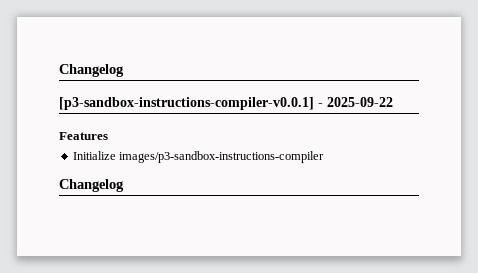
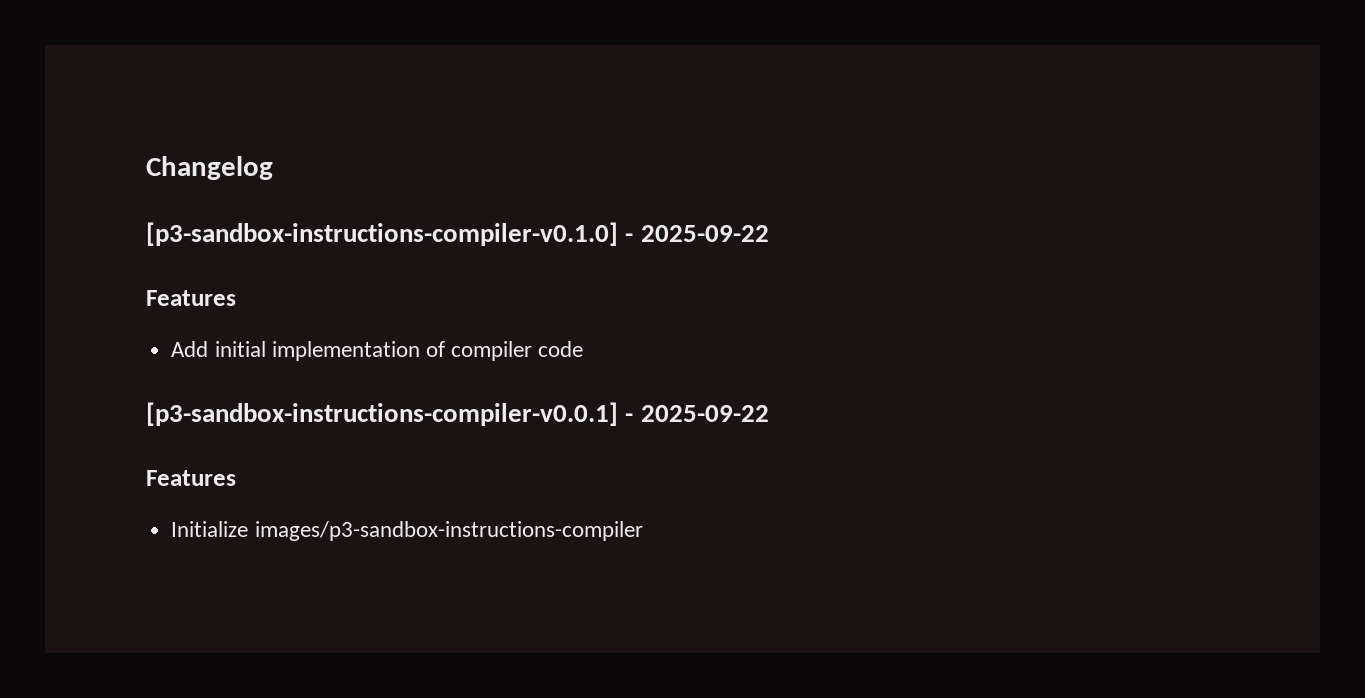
[59,64,124,77] Changelog -> [146,156,273,180] [146,222,769,246] [146,290,236,306] [171,341,584,361] Changelog // [p3-sandbox-instructions-compiler-v0.1.0] - 2025-09-22 // Features // Add initial implementation of compiler code
[59,179,124,192] // Changelog -> (643, 531) none

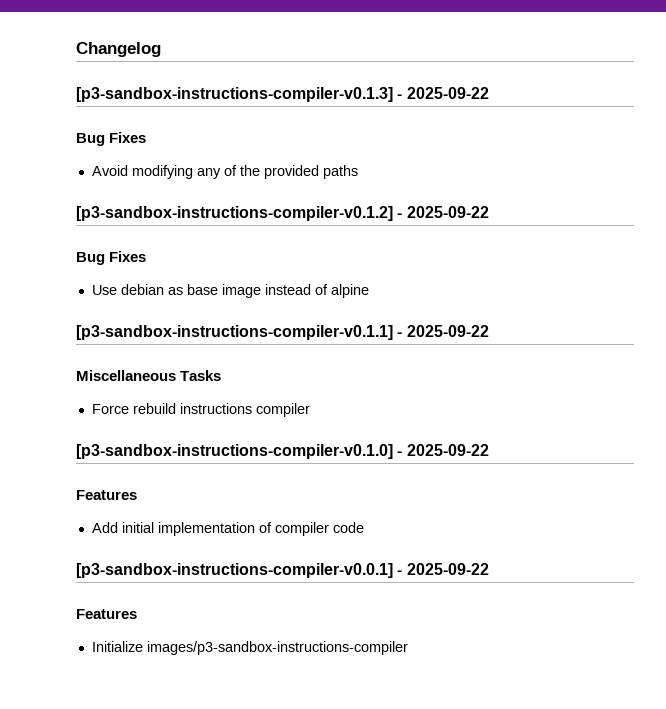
(273, 168) none -> [76,87,489,102] [76,132,147,146] [91,165,358,179] [76,206,489,221] [76,251,147,265] [91,284,369,298] [76,325,489,340] [76,370,222,381] [91,403,310,417] // [p3-sandbox-instructions-compiler-v0.1.3] - 2025-09-22 // Bug Fixes // Avoid modifying any of the provided paths // [p3-sandbox-instructions-compiler-v0.1.2] - 2025-09-22 // Bug Fixes // Use debian as base image instead of alpine // [p3-sandbox-instructions-compiler-v0.1.1] - 2025-09-22 // Miscellaneous Tasks // Force rebuild instructions compiler

